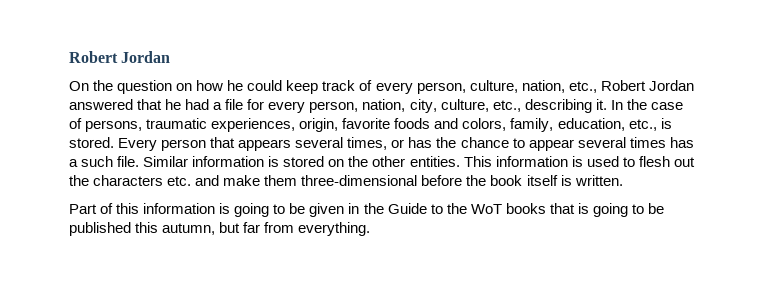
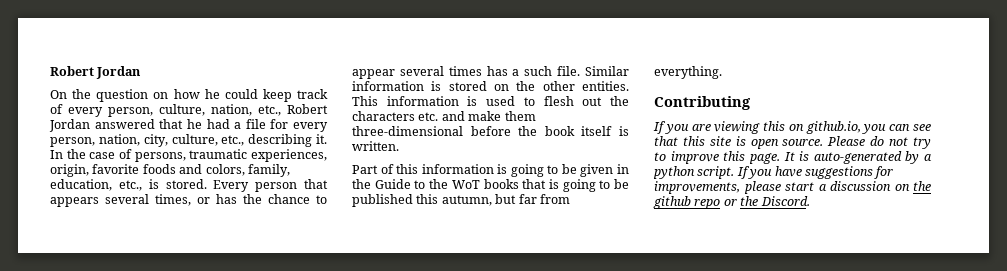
(371, 229) none -> [654,96,751,110] [653,121,931,134] [654,136,931,149] [654,151,932,164] [653,166,894,179] [654,181,931,194] [653,196,810,209] // Contributing // If you are viewing this on github.io, you can see that this site is open source. Please do not try to improve this page. It is auto-generated by a python script. If you have suggestions for improvements, please start a discussion on the github repo or the Discord.

